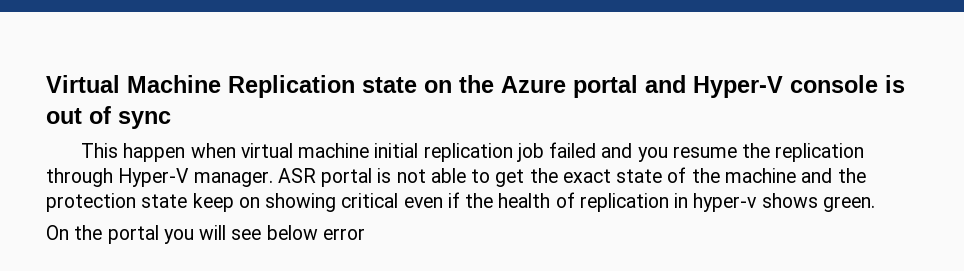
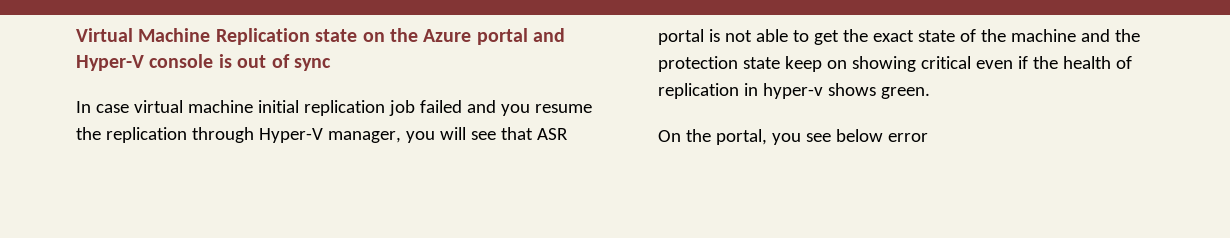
[81,143,236,162] This happen when -> [76,101,129,113] In case
[193,171,273,187] manager. -> [327,127,533,143] manager, you will see that
[107,225,227,244] portal you will -> [715,129,801,145] portal, you

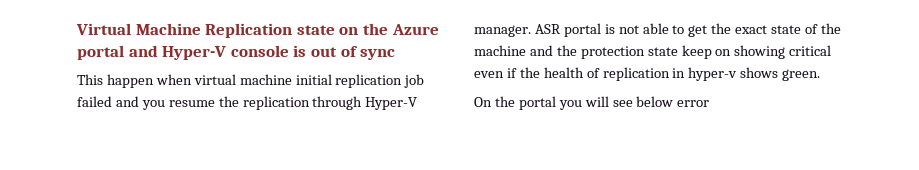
[76,101,129,113] In case -> [77,74,192,88] This happen when
[327,127,533,143] manager, you will see that -> [474,25,531,37] manager.
[715,129,801,145] portal, you -> [518,96,609,110] portal you will

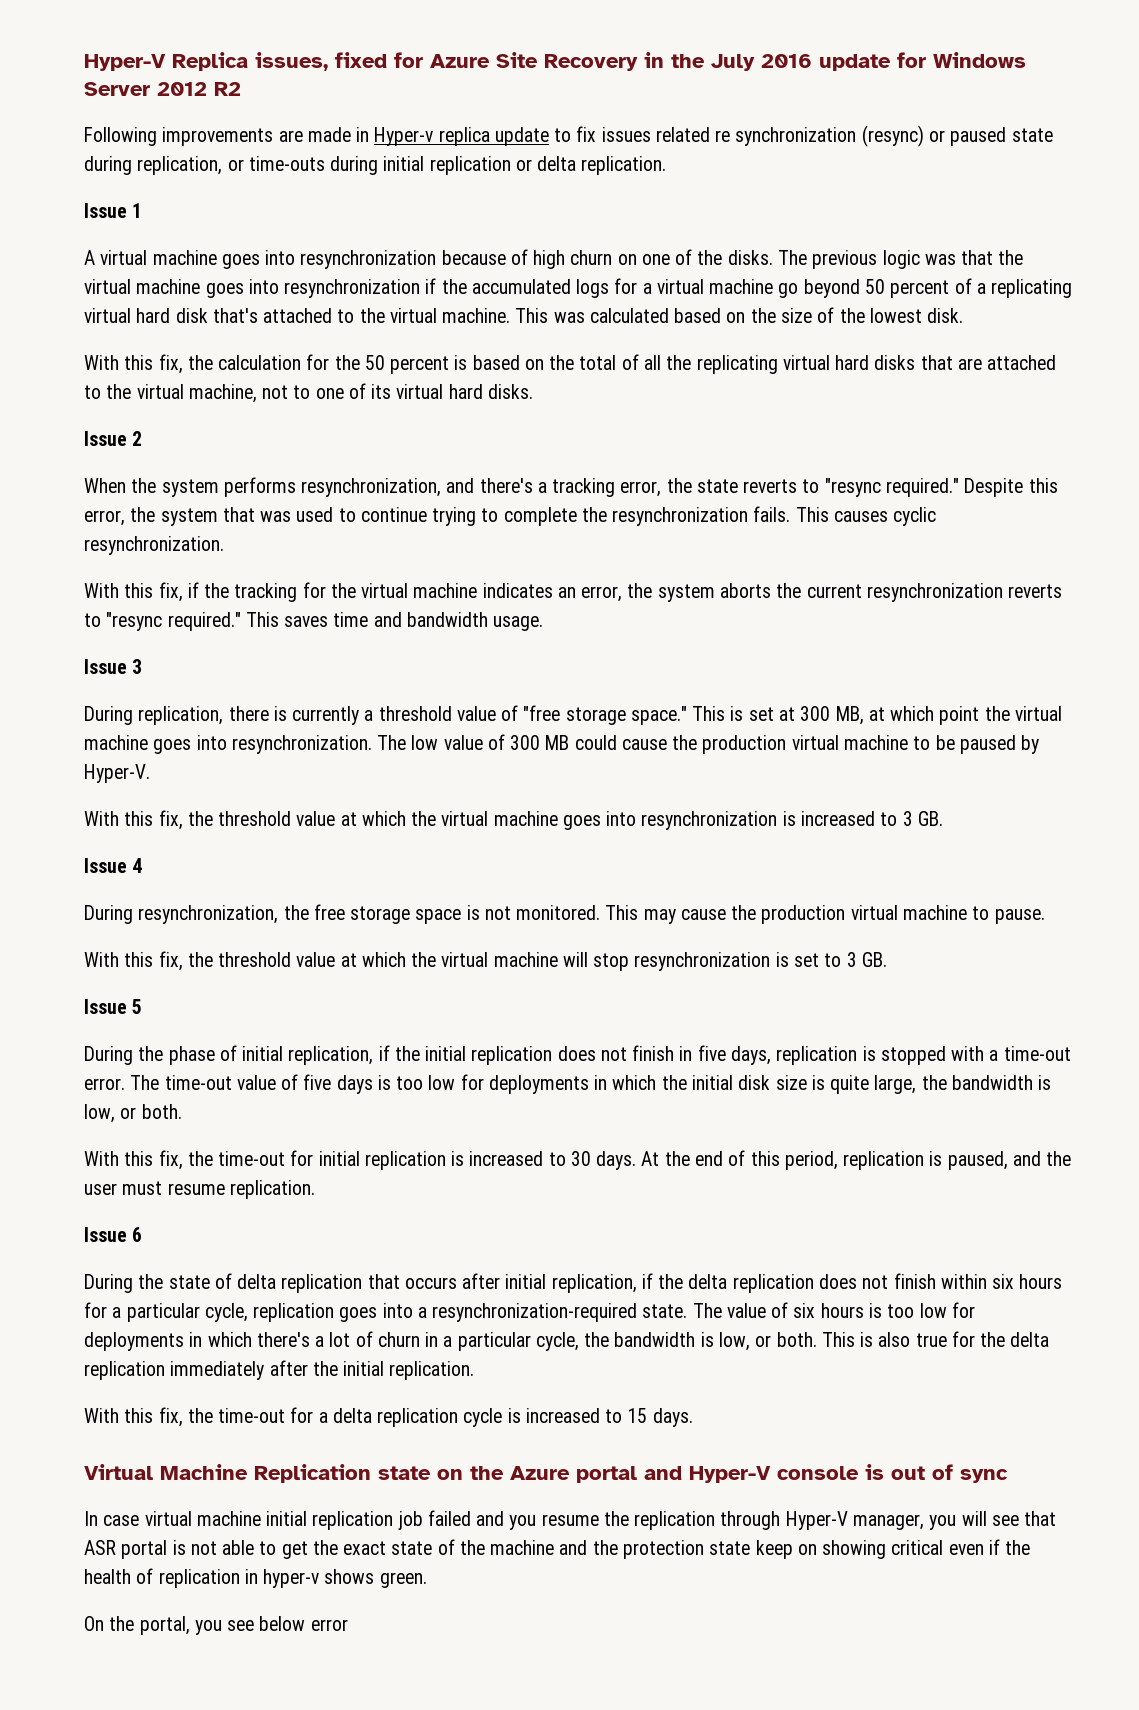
(76, 29) none -> [84,52,1026,71] [84,82,241,96] [84,125,1053,147] [84,156,667,175] [84,203,143,218] [84,249,1024,269] [84,278,1073,298] [84,307,964,323] [84,354,1057,374] [84,383,533,403] [84,431,143,446] [84,477,1058,497] [84,506,937,526] [84,536,224,555] [84,582,1063,602] [84,612,544,631] [84,659,143,674] [84,705,1062,725] [84,734,1040,754] [84,764,150,783] [84,810,943,830] [84,858,143,873] [84,904,1045,924] [84,951,887,971] [84,999,143,1014] [84,1045,1071,1065] [84,1074,1052,1094] [84,1104,182,1123] [84,1150,1072,1170] [84,1180,315,1199] [84,1227,143,1242] [84,1273,1063,1293] [84,1302,975,1322] [84,1331,1050,1351] [84,1360,475,1380] [84,1407,693,1427] Hyper-V Replica issues, fixed for Azure Site Recovery in the July 2016 update for Windows Server 2012 R2 // Following improvements are made in Hyper-v replica update to fix issues related re synchronization (resync) or paused state during replication, or time-outs during initial replication or delta replication. // Issue 1 // A virtual machine goes into resynchronization because of high churn on one of the disks. The previous logic was that the virtual machine goes into resynchronization if the accumulated logs for a virtual machine go beyond 50 percent of a replicating virtual hard disk that's attached to the virtual machine. This was calculated based on the size of the lowest disk. // With this fix, the calculation for the 50 percent is based on the total of all the replicating virtual hard disks that are attached to the virtual machine, not to one of its virtual hard disks. // Issue 2 // When the system performs resynchronization, and there's a tracking error, the state reverts to "resync required." Despite this error, the system that was used to continue trying to complete the resynchronization fails. This causes cyclic resynchronization. // With this fix, if the tracking for the virtual machine indicates an error, the system aborts the current resynchronization reverts to "resync required." This saves time and bandwidth usage. // Issue 3 // During replication, there is currently a threshold value of "free storage space." This is set at 300 MB, at which point the virtual machine goes into resynchronization. The low value of 300 MB could cause the production virtual machine to be paused by Hyper-V. // With this fix, the threshold value at which the virtual machine goes into resynchronization is increased to 3 GB. // Issue 4 // During resynchronization, the free storage space is not monitored. This may cause the production virtual machine to pause. // With this fix, the threshold value at which the virtual machine will stop resynchronization is set to 3 GB. // Issue 5 // During the phase of initial replication, if the initial replication does not finish in five days, replication is stopped with a time-out error. The time-out value of five days is too low for deployments in which the initial disk size is quite large, the bandwidth is low, or both. // With this fix, the time-out for initial replication is increased to 30 days. At the end of this period, replication is paused, and the user must resume replication. // Issue 6 // During the state of delta replication that occurs after initial replication, if the delta replication does not finish within six hours for a particular cycle, replication goes into a resynchronization-required state. The value of six hours is too low for deployments in which there's a lot of churn in a particular cycle, the bandwidth is low, or both. This is also true for the delta replication immediately after the initial replication. // With this fix, the time-out for a delta replication cycle is increased to 15 days. //
[77,74,192,88] This happen when -> [84,1511,140,1526] In case
[474,25,531,37] manager. -> [852,1511,1057,1530] manager, you will see that
[518,96,609,110] portal you will -> [139,1616,222,1635] portal, you

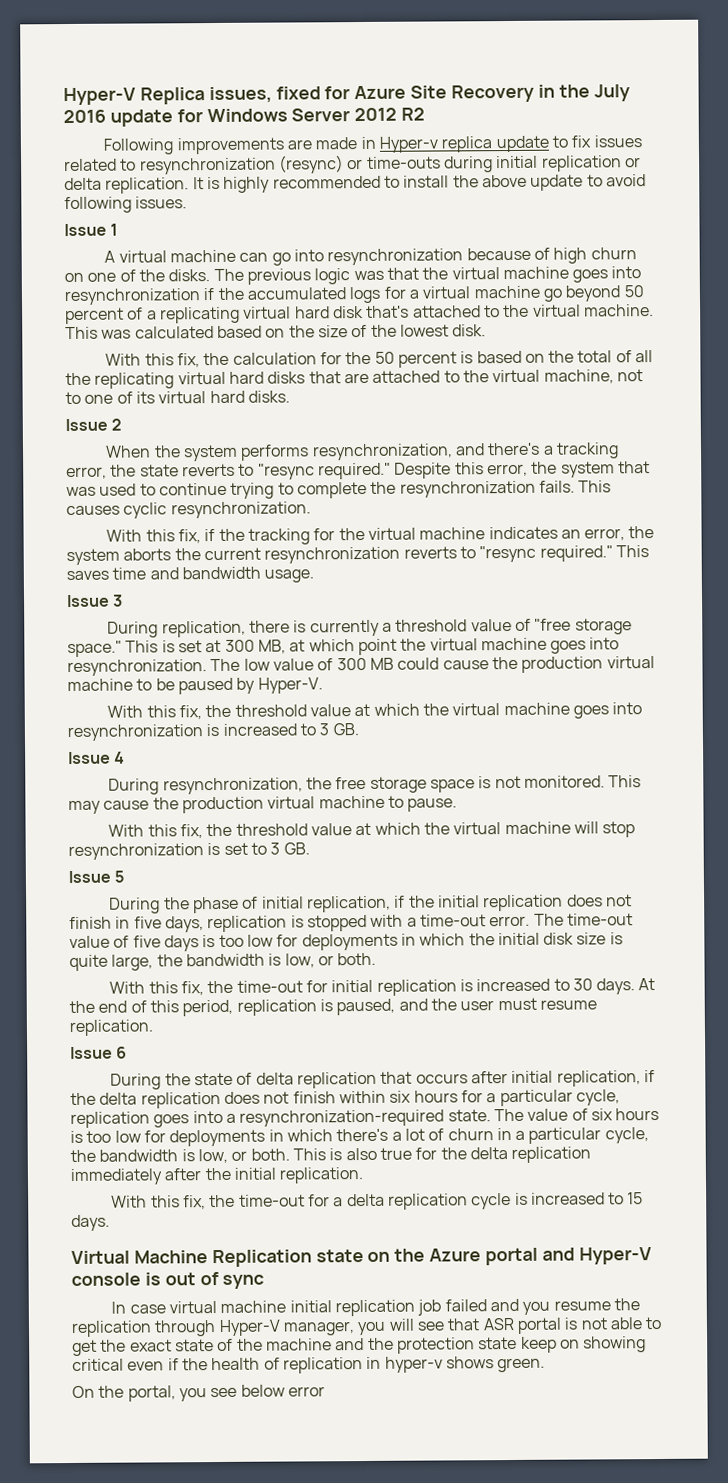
[715,125,1053,147] [84,156,223,175] re synchronization (resync) or paused state during replication, -> [120,155,344,175] to resynchronization (resync)
(667, 165) none -> [192,174,646,193] [64,196,188,214] It is highly recommended to install the above update to avoid following issues.
[221,254,260,269] goes -> [239,252,291,266] can go

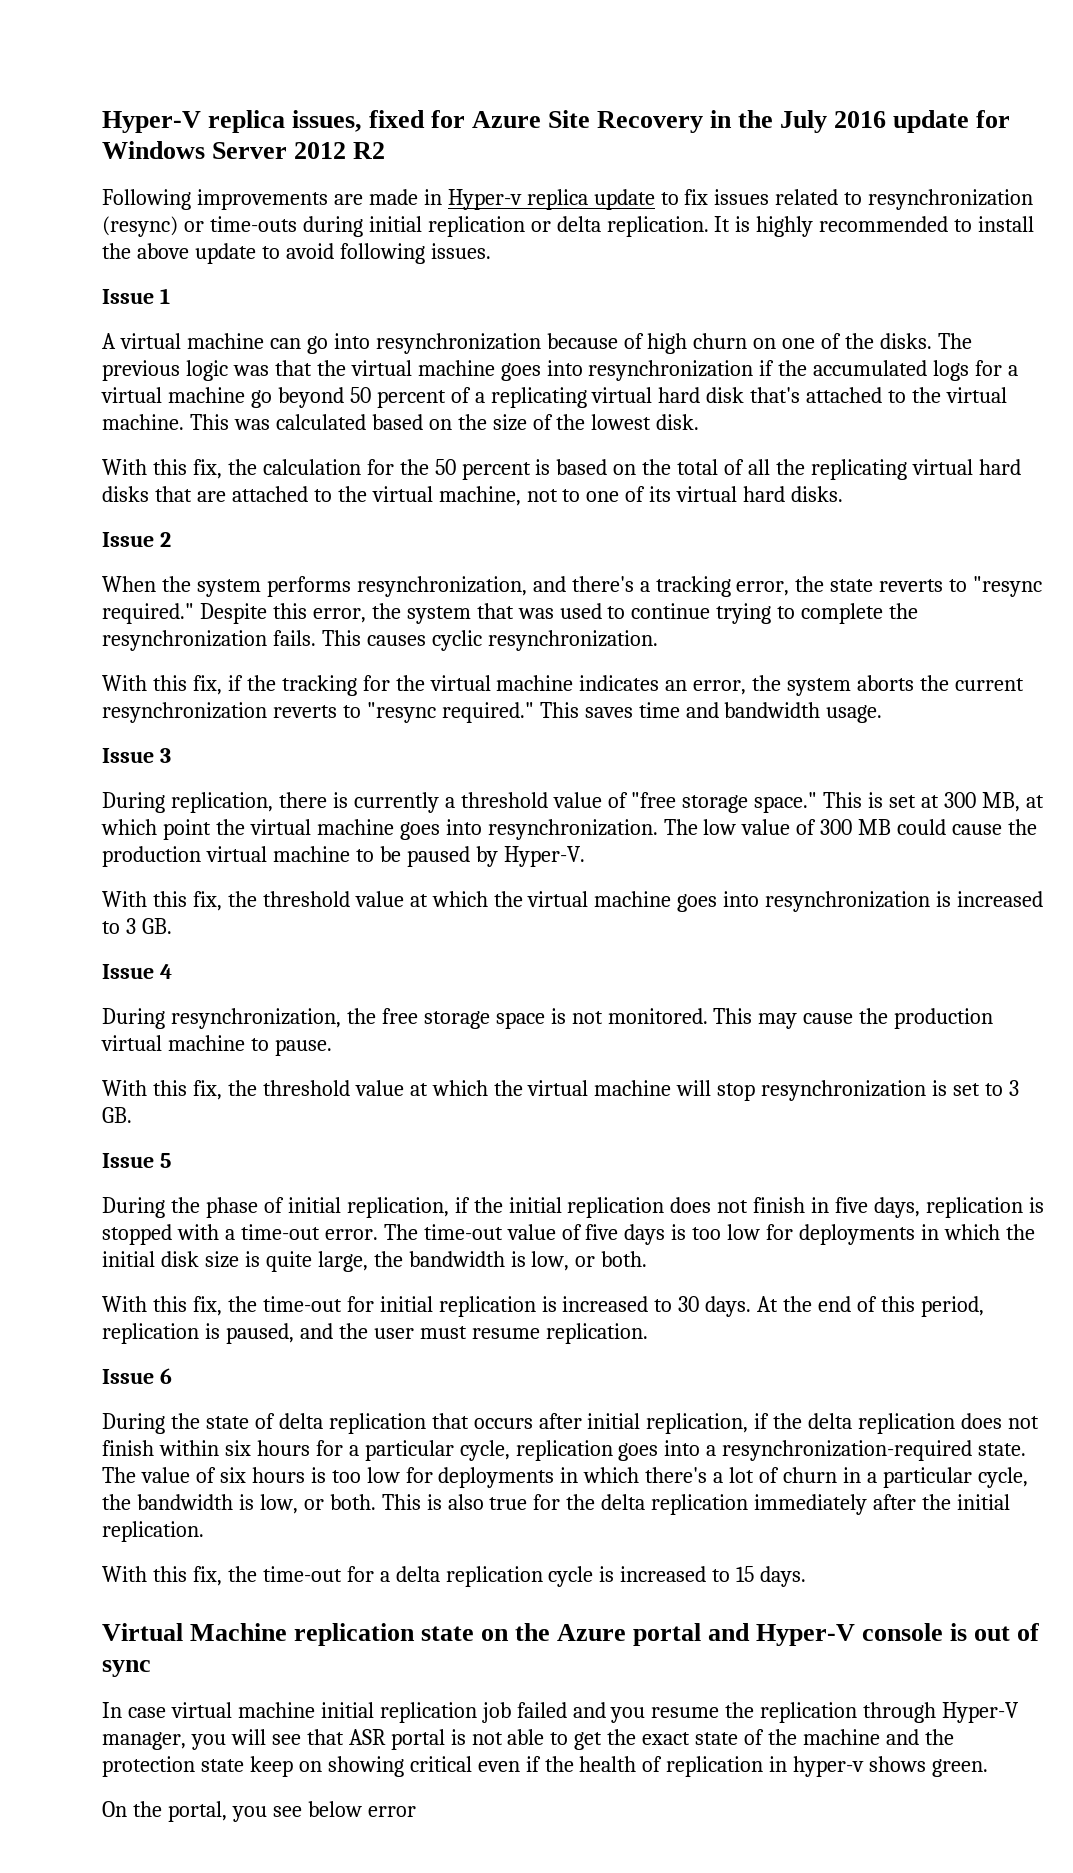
[63,87,205,106] Hyper-V Replica -> [102,110,286,133] Hyper-V replica
[211,1249,312,1268] Replication -> [294,1623,416,1646] replication

